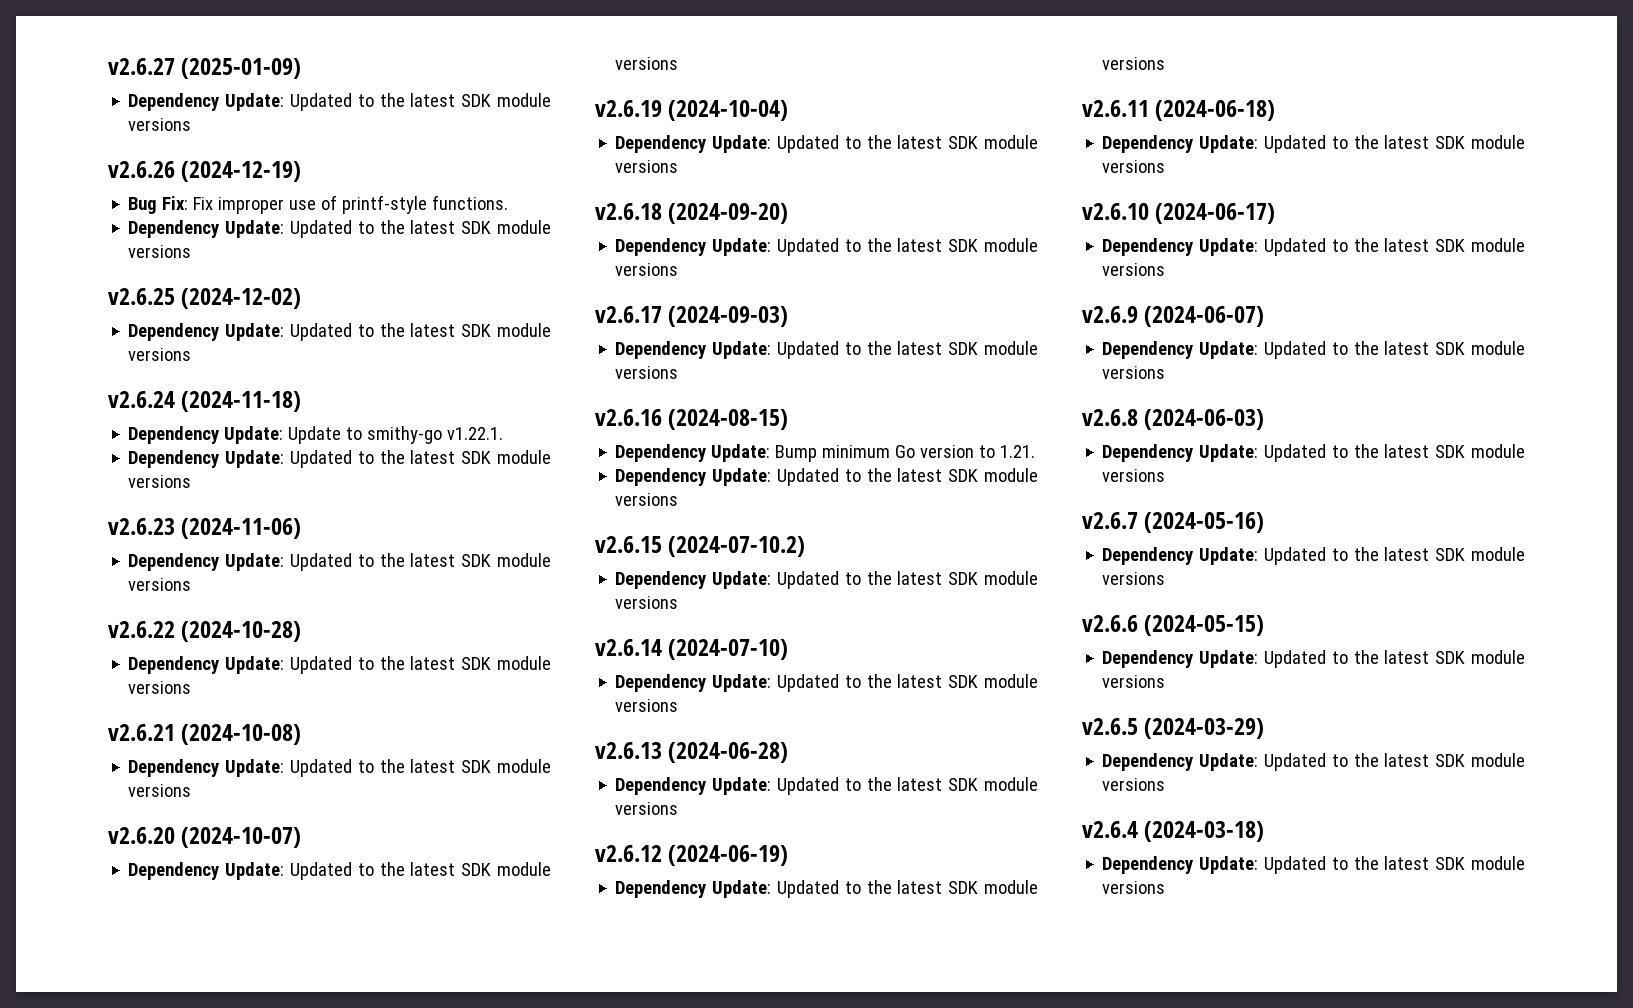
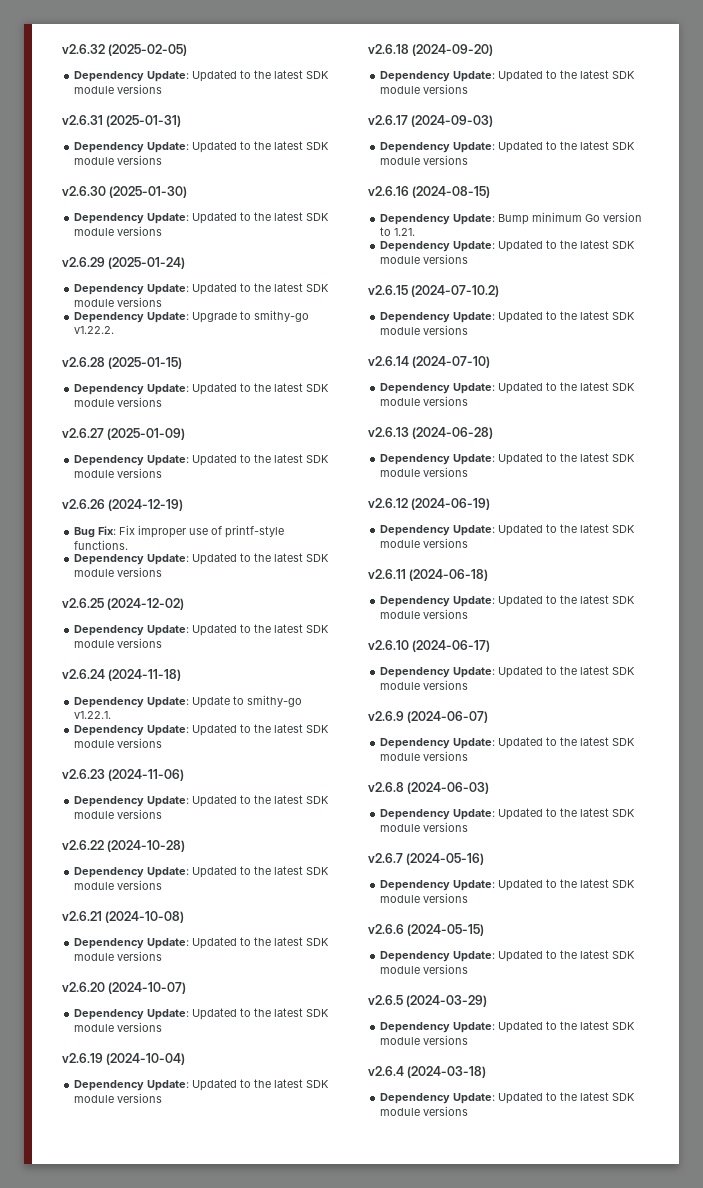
(108, 66) none -> [62,44,188,56] [74,70,330,82] [74,84,163,94] [62,115,182,127] [74,141,330,153] [74,155,163,165] [62,186,188,198] [74,212,330,224] [74,226,163,236] [62,257,186,269] [74,283,330,295] [74,297,163,307] [74,310,310,323] [74,326,115,334] [62,357,183,369] [74,383,330,395] [74,397,163,407] v2.6.32 (2025-02-05) // Dependency Update: Updated to the latest SDK module versions // v2.6.31 (2025-01-31) // Dependency Update: Updated to the latest SDK module versions // v2.6.30 (2025-01-30) // Dependency Update: Updated to the latest SDK module versions // v2.6.29 (2025-01-24) // Dependency Update: Updated to the latest SDK module versions // Dependency Update: Upgrade to smithy-go v1.22.2. // v2.6.28 (2025-01-15) // Dependency Update: Updated to the latest SDK module versions //

